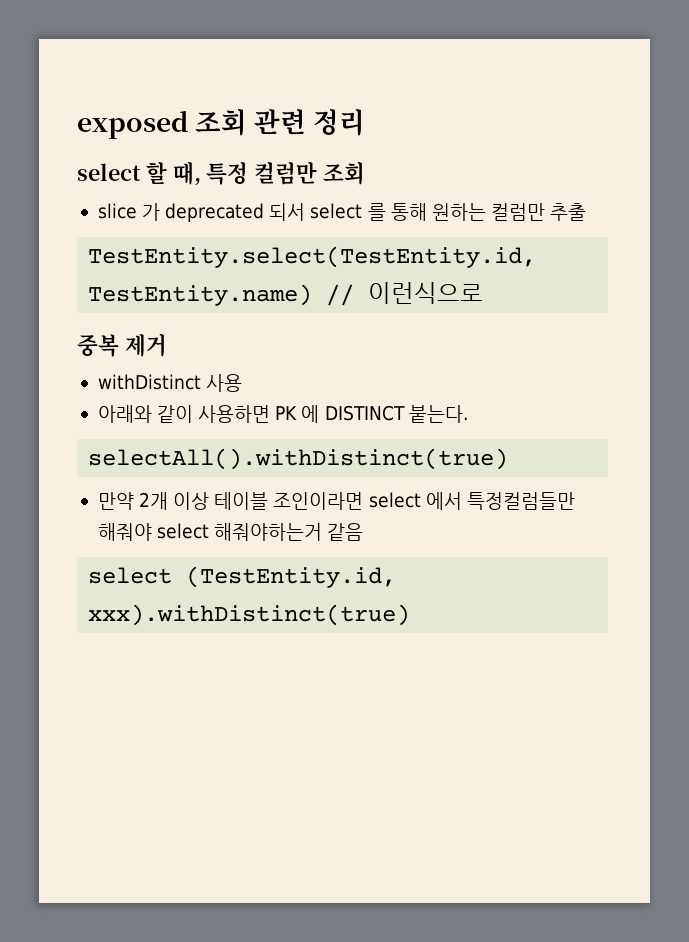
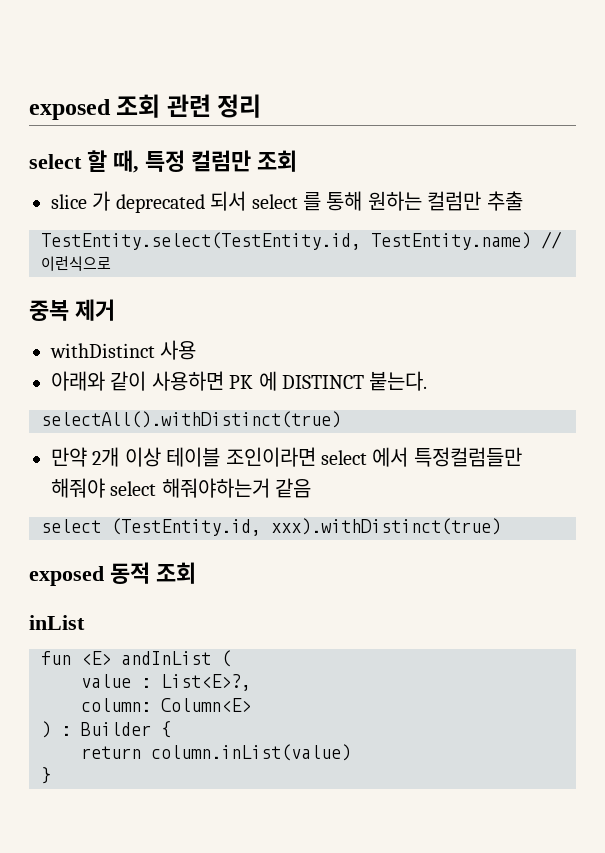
(411, 615) none -> [29,562,196,586] [29,615,85,630] [41,650,231,667] [81,674,251,691] [81,698,251,712] [41,721,171,738] [81,744,351,761] [41,767,51,784] // exposed 동적 조회 // inList // fun <E> andInList ( // value : List<E>?, // column: Column<E> // ) : Builder { // return column.inList(value) // }

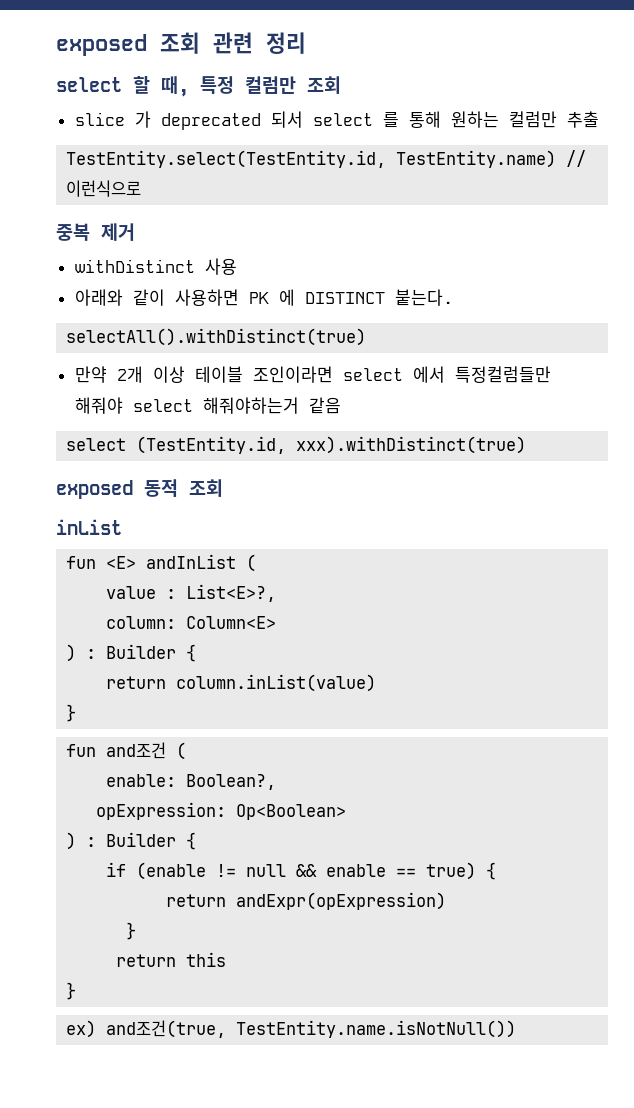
(51, 775) none -> [66,742,187,760] [106,774,277,790] [96,802,347,820] [66,832,197,850] [106,862,497,880] [166,892,447,910] [126,922,137,940] [116,952,227,967] [66,982,77,1000] [66,1020,517,1038] // fun and조건 ( // enable: Boolean?, // opExpression: Op<Boolean> // ) : Builder { // if (enable != null && enable == true) { // return andExpr(opExpression) // } // return this // } // ex) and조건(true, TestEntity.name.isNotNull())

